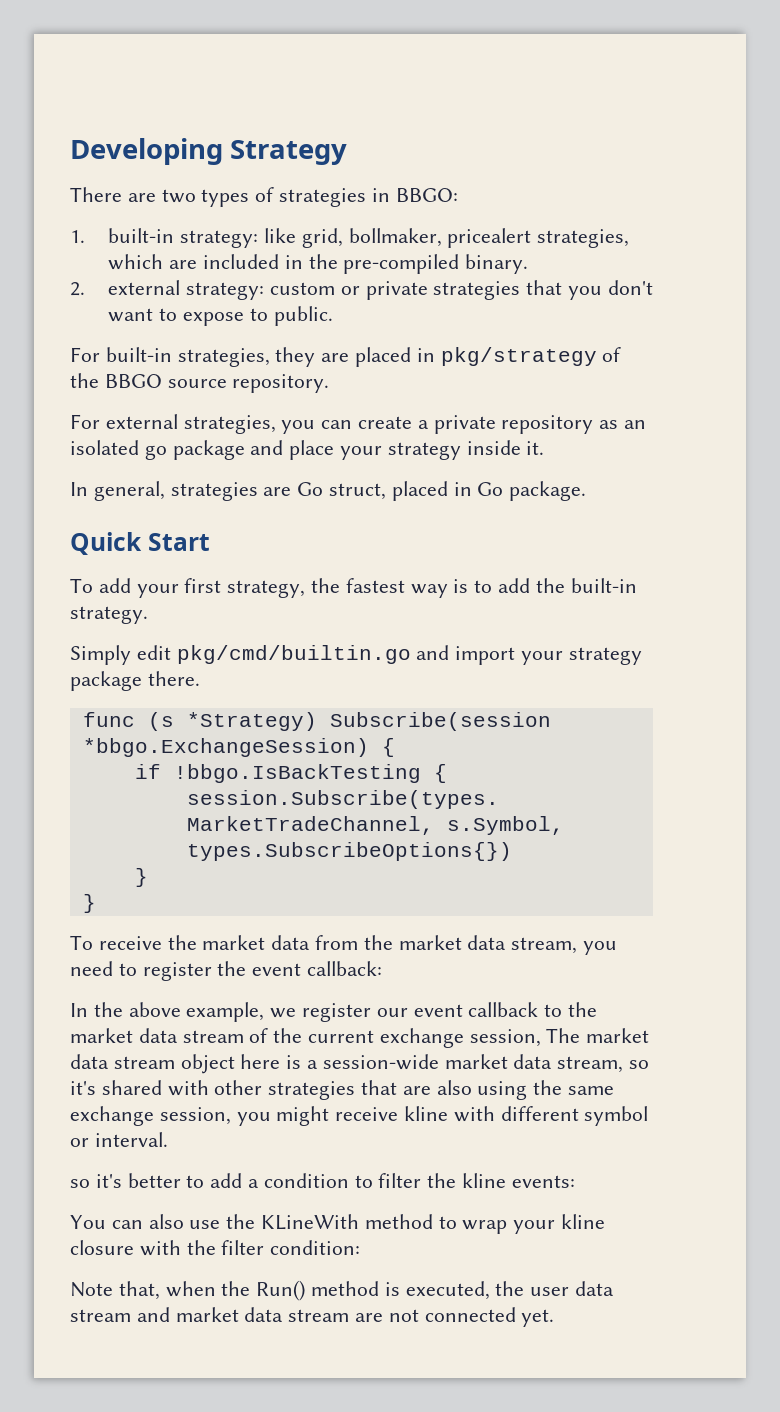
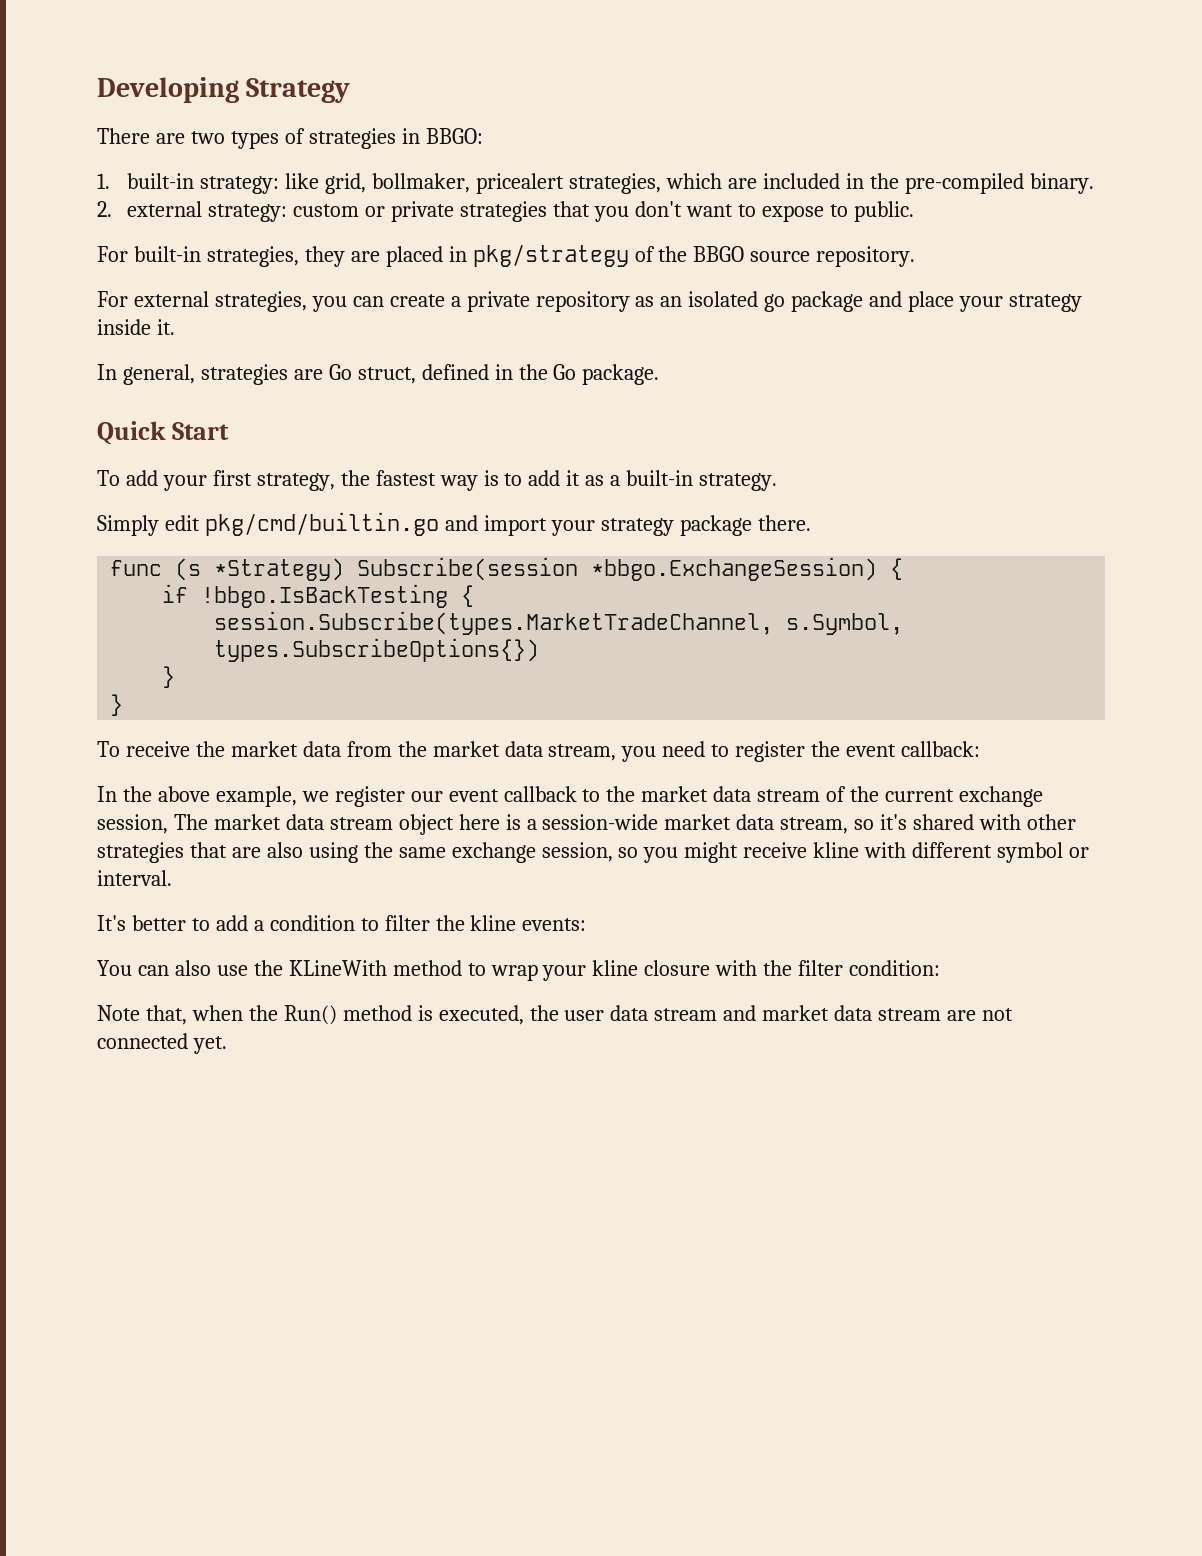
[391,481,472,501] placed in -> [421,364,548,380] defined in the
[535,578,565,593] the -> [566,470,621,486] it as a
(231, 1116) none -> [618,847,639,858] so
[70,1174,122,1188] so it's -> [97,915,126,931] It's

